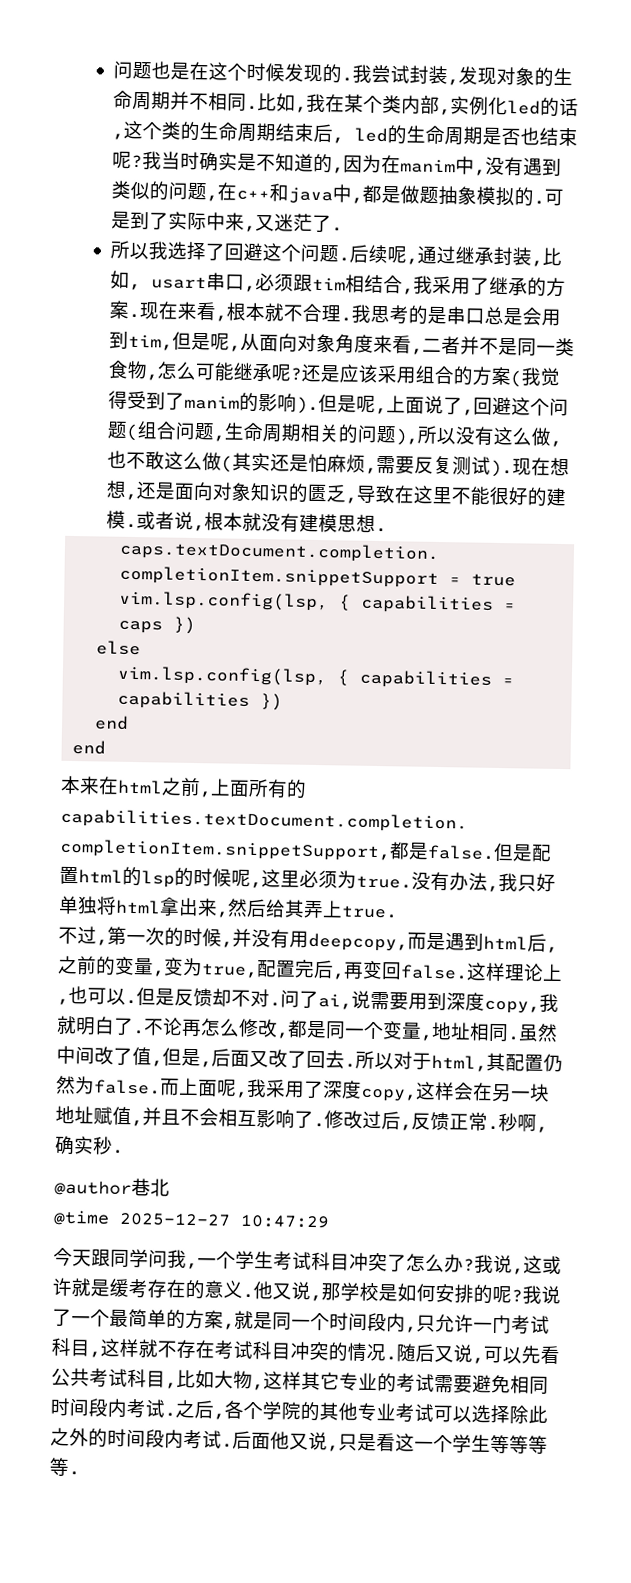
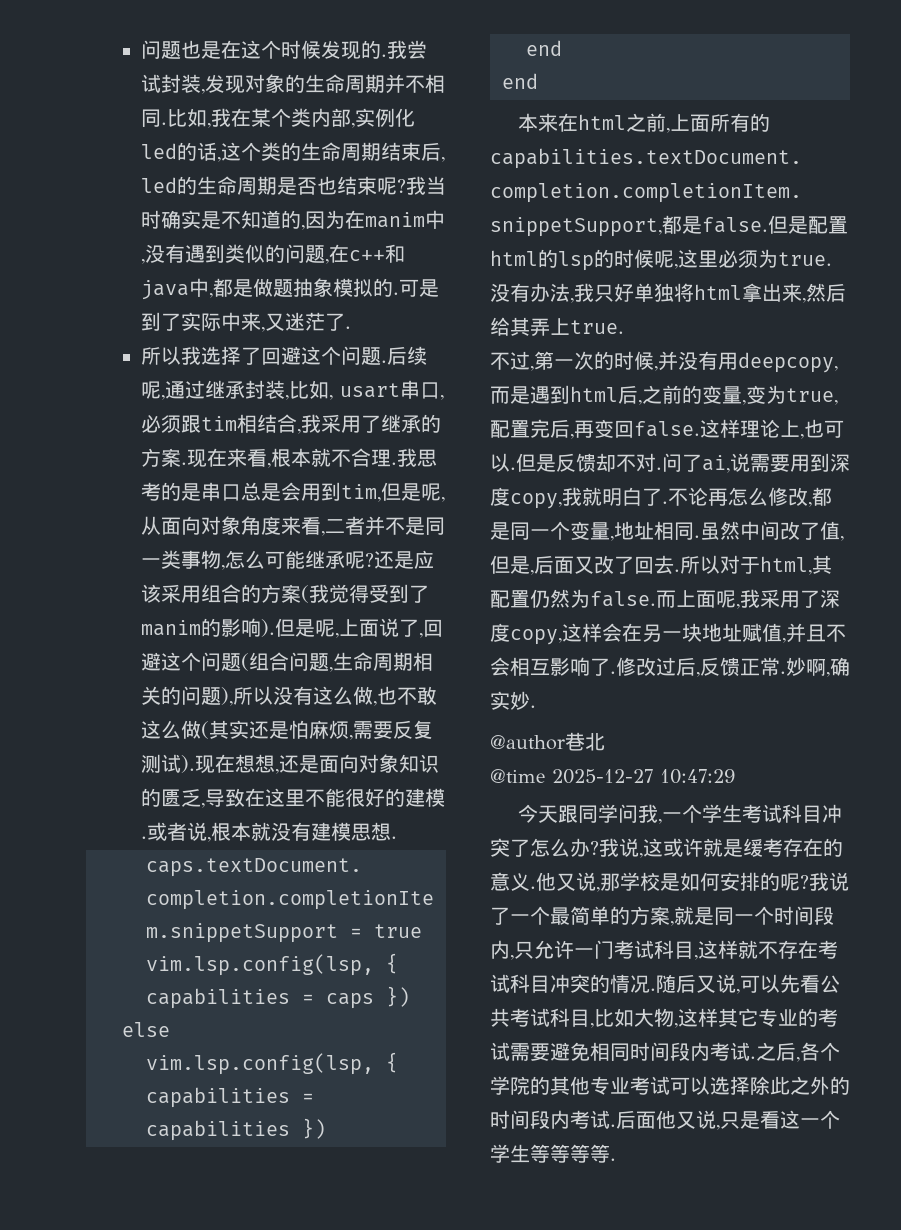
[108,360,130,379] 食 -> [180,550,201,569] 事
[498,1113,518,1132] 秒 -> [786,657,806,676] 妙
[93,1136,113,1155] 秒 -> [510,691,530,710] 妙

